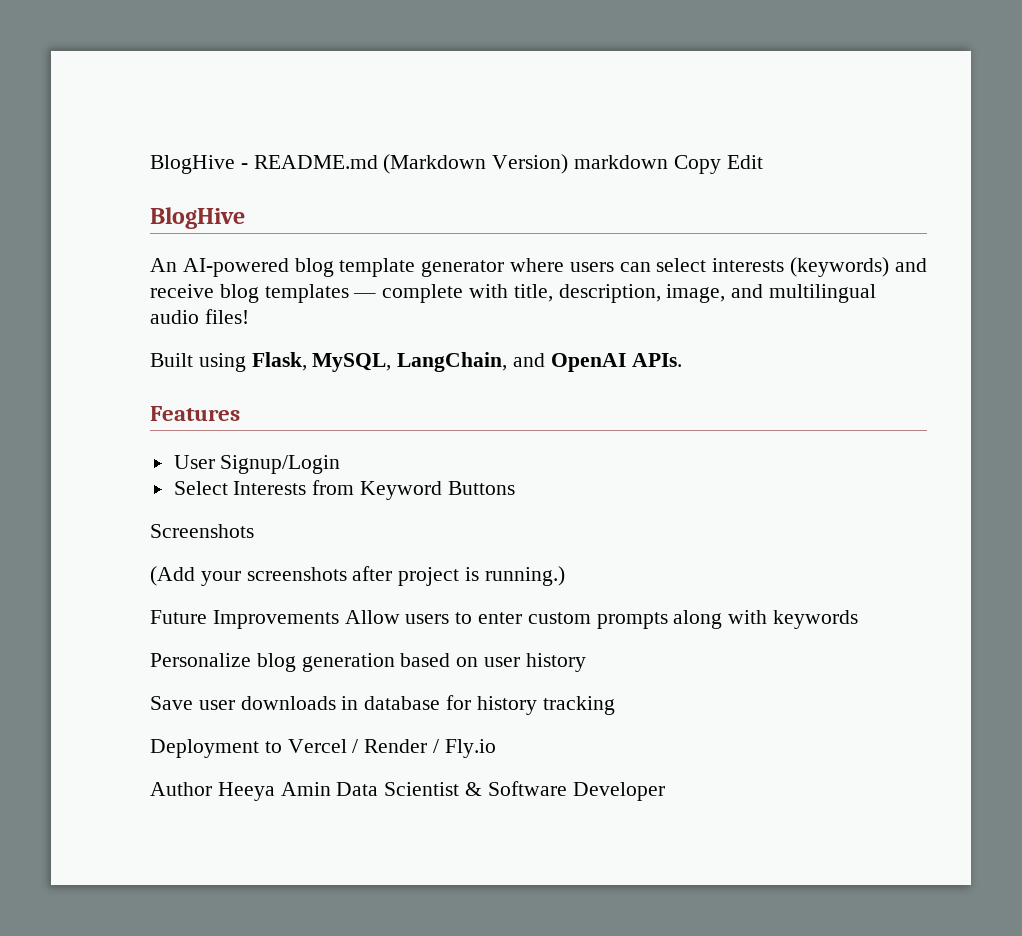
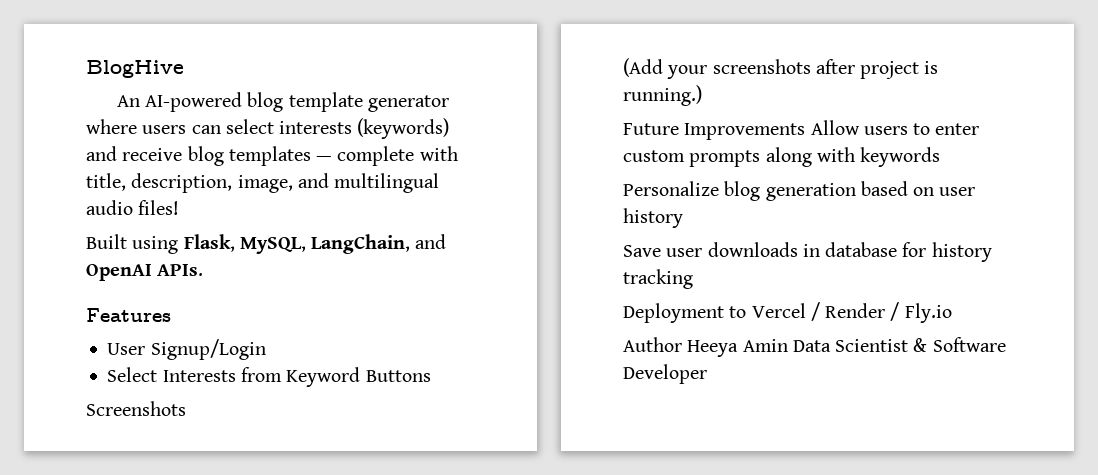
[150,154,763,174] [150,207,245,229] BlogHive - README.md (Markdown Version) markdown Copy Edit // BlogHive -> [86,60,184,78] BlogHive

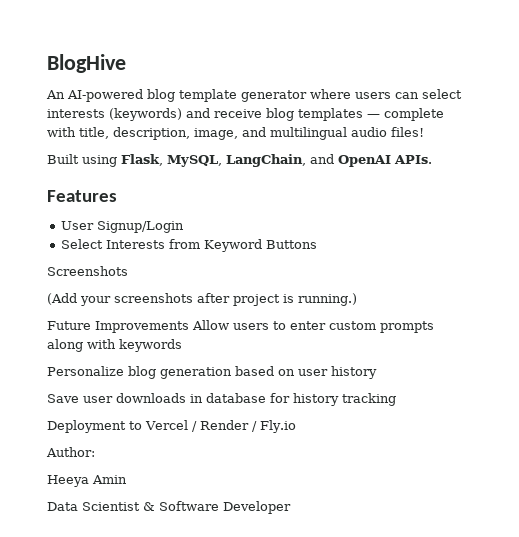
[623,337,682,352] Author -> [46,447,95,457] Author: //
(788, 345) none -> (127, 479) //

